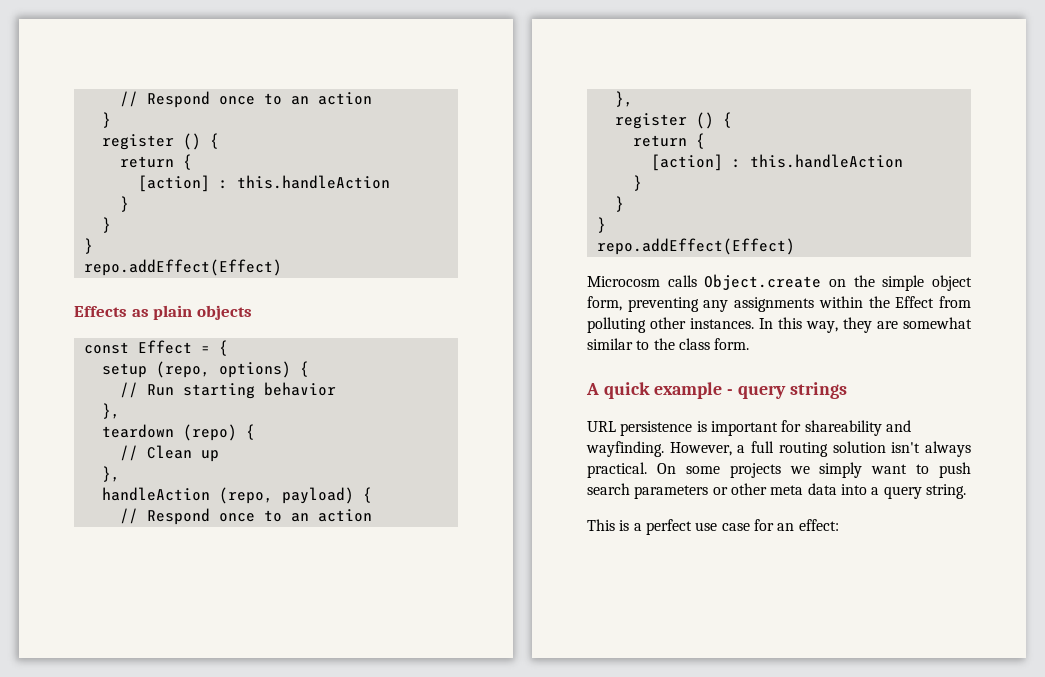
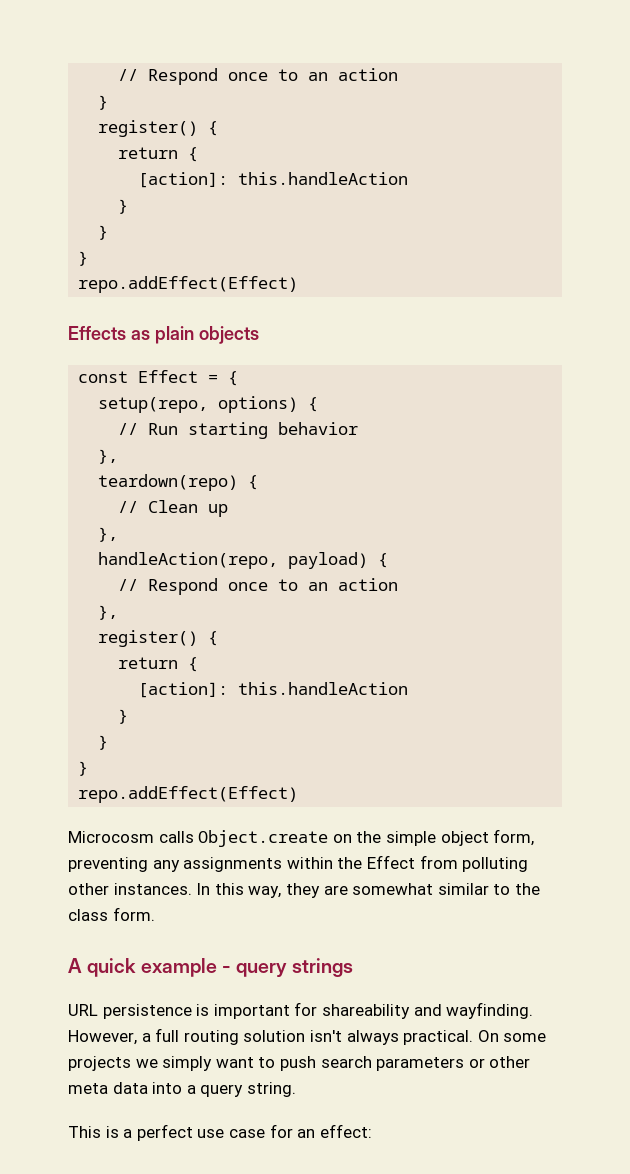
[101,133,219,150] [119,154,192,170] [137,175,228,192] register () { // return { // [action] : -> [98,120,219,137] [118,147,199,162] [138,172,229,188] register() { // return { // [action]:
[101,361,210,378] setup (repo, -> [98,397,209,413] setup(repo,
[101,424,237,441] teardown (repo) -> [98,474,239,491] teardown(repo)
[101,487,273,504] handleAction (repo, -> [98,552,279,569] handleAction(repo,
[614,112,732,129] [632,133,705,149] [650,154,741,171] register () { // return { // [action] : -> [98,630,219,647] [118,657,199,672] [138,682,229,698] register() { // return { // [action]:

